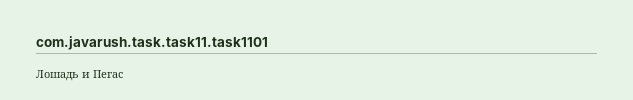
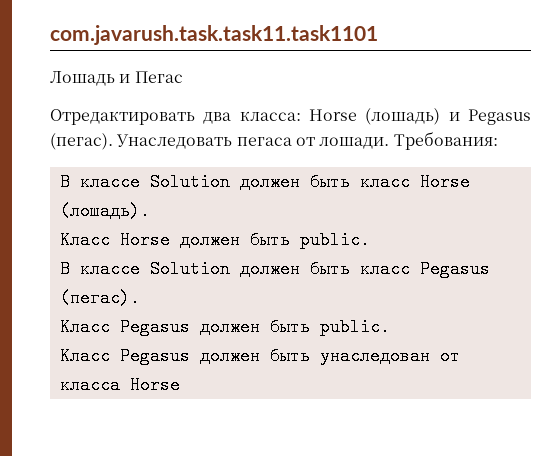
(123, 74) none -> [50,108,531,125] [50,131,498,150] [59,173,470,191] [59,202,150,220] [59,231,370,249] [59,260,490,278] [59,289,140,307] [59,318,390,336] [59,347,460,365] [59,376,180,394] // Отредактировать два класса: Horse (лошадь) и Pegasus (пегас). Унаследовать пегаса от лошади. Требования: // В классе Solution должен быть класс Horse (лошадь). // Класс Horse должен быть public. // В классе Solution должен быть класс Pegasus (пегас). // Класс Pegasus должен быть public. // Класс Pegasus должен быть унаследован от класса Horse

